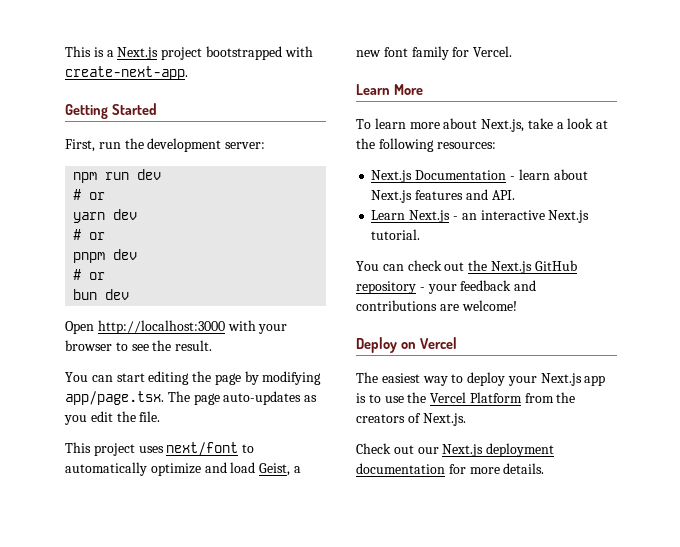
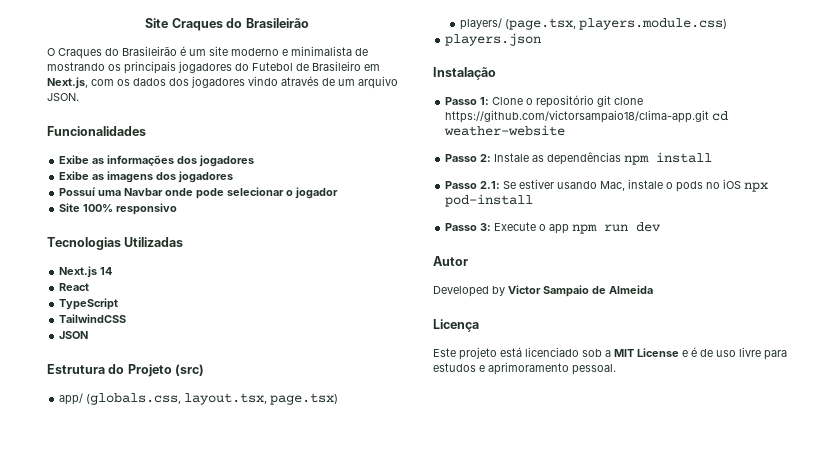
[65,46,313,60] [65,66,188,80] [65,103,157,119] [65,138,266,152] [73,169,162,183] [73,189,106,200] [73,209,138,223] [73,229,106,240] [73,249,138,263] [73,269,106,280] [73,289,130,300] [65,320,288,334] [65,340,213,351] [65,371,322,385] [65,391,318,405] [64,411,161,425] [65,442,255,456] [65,462,301,476] [356,46,513,60] [356,84,423,95] [356,118,609,132] [356,138,496,152] [371,169,588,183] [371,189,515,203] [371,210,590,223] [371,229,421,240] [356,260,577,274] [356,280,537,294] [356,300,517,311] [356,337,457,353] [356,372,606,386] [356,392,576,403] [356,413,466,426] [356,443,555,457] [356,463,545,474] This is a Next.js project bootstrapped with create-next-app. // Getting Started // First, run the development server: // npm run dev // # or // yarn dev // # or // pnpm dev // # or // bun dev // Open http://localhost:3000 with your browser to see the result. // You can start editing the page by modifying app/page.tsx. The page auto-updates as you edit the file. // This project uses next/font to automatically optimize and load Geist, a new font family for Vercel. // Learn More // To learn more about Next.js, take a look at the following resources: // Next.js Documentation - learn about Next.js features and API. // Learn Next.js - an interactive Next.js tutorial. // You can check out the Next.js GitHub repository - your feedback and contributions are welcome! // Deploy on Vercel // The easiest way to deploy your Next.js app is to use the Vercel Platform from the creators of Next.js. // Check out our Next.js deployment documentation for more details. -> [145,18,309,31] [47,46,368,59] [47,61,380,74] [47,76,398,89] [47,93,79,101] [47,126,146,136] [59,155,255,167] [59,171,234,183] [59,187,339,199] [59,203,178,215] [47,237,184,250] [59,266,113,278] [59,283,90,291] [59,298,119,310] [59,314,127,323] [59,331,89,339] [47,364,205,377] [59,393,339,405] [460,18,728,30] [445,33,542,46] [433,67,496,80] [445,95,644,108] [445,110,729,123] [444,125,566,136] [445,152,713,165] [445,179,769,192] [445,194,534,207] [445,222,662,234] [433,256,468,266] [433,285,653,297] [433,319,479,332] [433,347,787,360] [433,362,616,375] Site Craques do Brasileirão // O Craques do Brasileirão é um site moderno e minimalista de mostrando os principais jogadores do Futebol de Brasileiro em Next.js, com os dados dos jogadores vindo através de um arquivo JSON. // Funcionalidades // Exibe as informações dos jogadores // Exibe as imagens dos jogadores // Possuí uma Navbar onde pode selecionar o jogador // Site 100% responsivo // Tecnologias Utilizadas // Next.js 14 // React // TypeScript // TailwindCSS // JSON // Estrutura do Projeto (src) // app/ (globals.css, layout.tsx, page.tsx) // players/ (page.tsx, players.module.css) // players.json // Instalação // Passo 1: Clone o repositório git clone https://github.com/victorsampaio18/clima-app.git cd weather-website // Passo 2: Instale as dependências npm install // Passo 2.1: Se estiver usando Mac, instale o pods no iOS npx pod-install // Passo 3: Execute o app npm run dev // Autor // Developed by Victor Sampaio de Almeida // Licença // Este projeto está licenciado sob a MIT License e é de uso livre para estudos e aprimoramento pessoal.

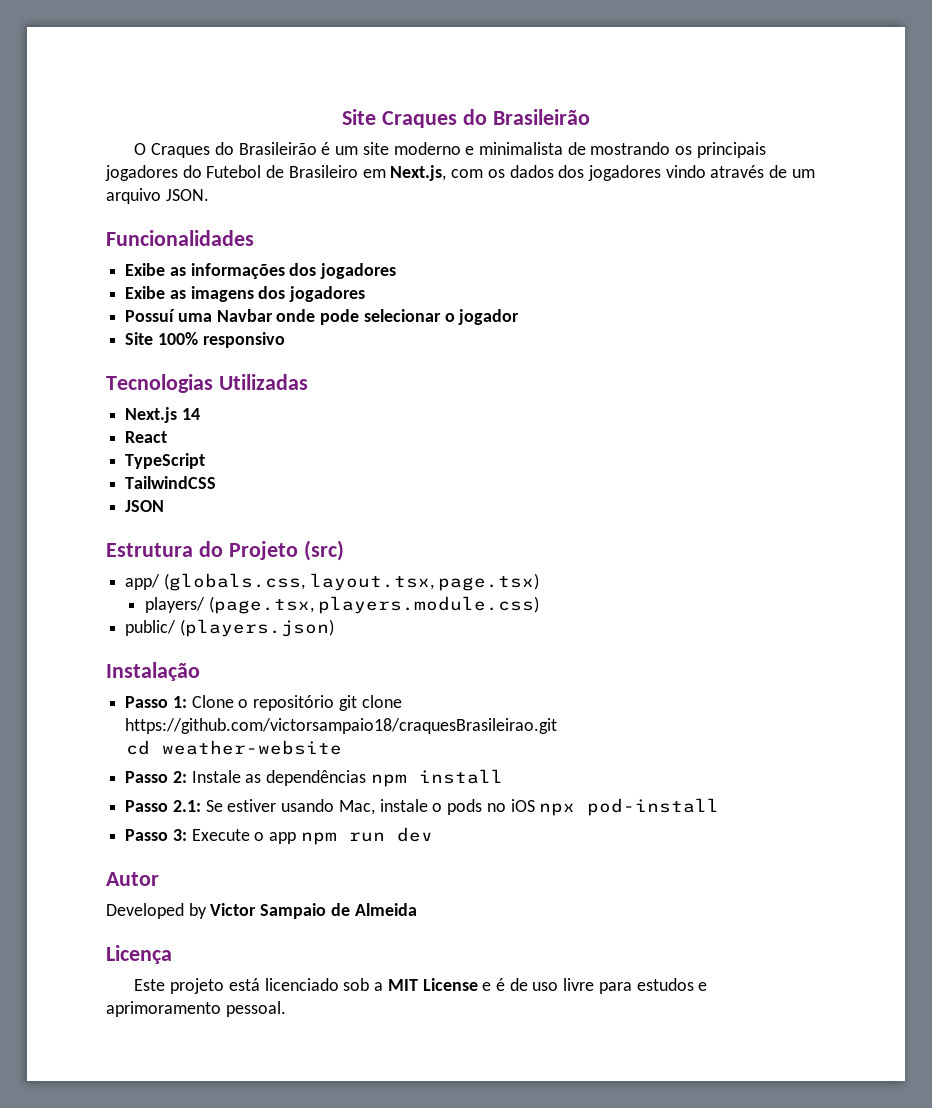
[445,33,542,46] players.json -> [125,619,334,637] public/ (players.json)
[445,110,710,123] https://github.com/victorsampaio18/clima-app.git -> [125,718,558,734] https://github.com/victorsampaio18/craquesBrasileirao.git //

